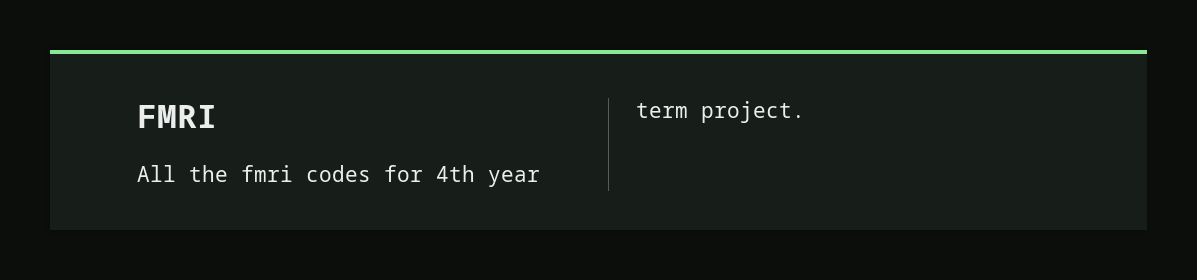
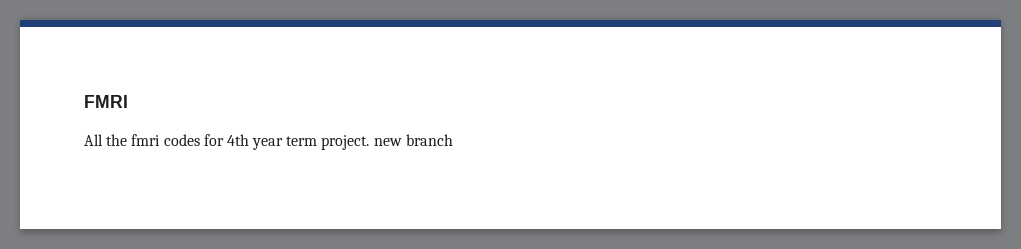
(805, 112) none -> [373,134,453,146] new branch

